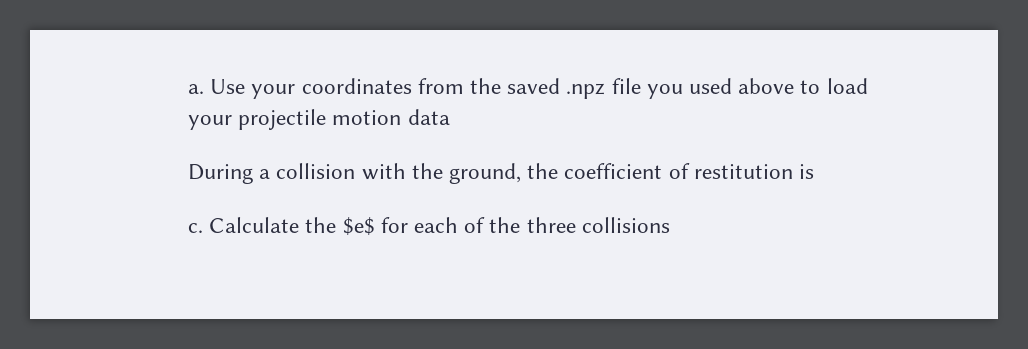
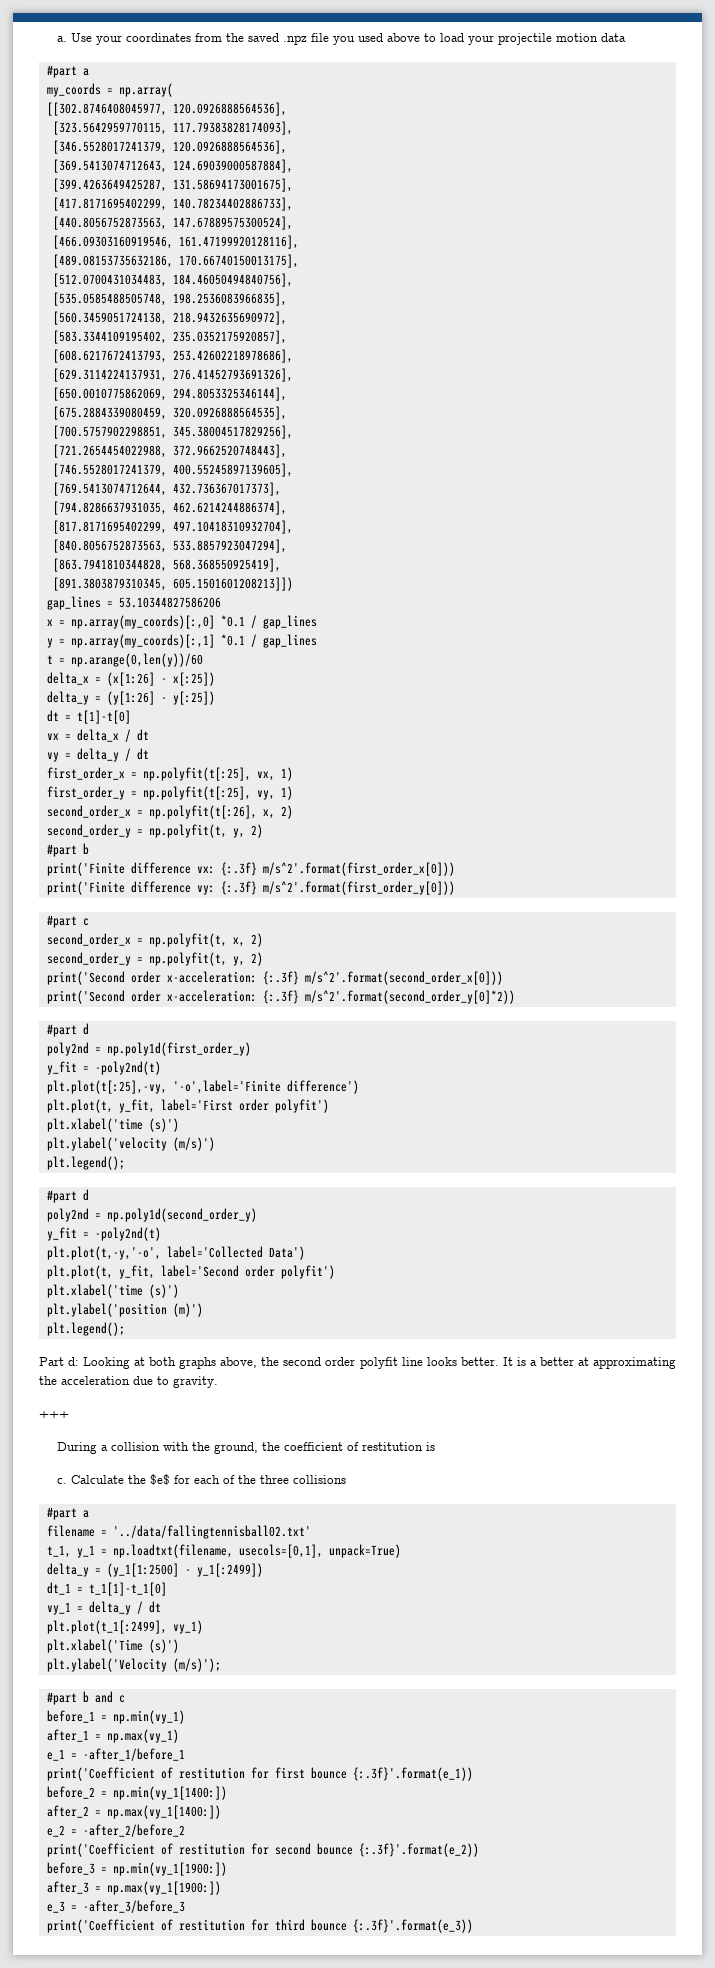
(450, 117) none -> [46,65,89,78] [46,83,173,97] [46,102,287,116] [52,121,293,135] [52,140,287,154] [52,159,293,173] [52,178,293,192] [52,197,293,211] [52,216,293,230] [52,235,299,249] [52,254,299,268] [52,273,293,287] [52,292,287,306] [52,311,287,325] [52,330,287,344] [52,349,293,363] [52,368,293,382] [52,387,287,401] [52,406,287,420] [52,425,293,439] [52,444,287,458] [52,463,293,477] [52,482,281,496] [52,501,287,515] [52,520,293,534] [52,539,287,553] [52,558,281,572] [52,577,293,591] [46,596,221,610] [46,615,317,629] [46,634,317,648] [46,653,203,667] [46,672,215,686] [46,691,215,705] [46,710,131,724] [46,729,149,742] [46,748,149,762] [46,767,293,781] [46,786,293,800] [46,805,293,819] [46,824,263,838] [46,843,89,857] [46,862,455,876] [46,881,455,895] [46,915,89,928] [46,933,263,947] [46,952,263,966] [46,971,503,985] [46,990,515,1004] [46,1023,89,1037] [46,1042,251,1056] [46,1061,161,1075] [46,1080,359,1094] [46,1099,329,1113] [46,1118,179,1132] [46,1137,215,1151] [46,1156,125,1170] [46,1189,89,1203] [46,1208,257,1222] [46,1227,161,1241] [46,1246,305,1260] [46,1265,335,1279] [46,1284,179,1298] [46,1303,203,1317] [46,1322,125,1336] [39,1357,676,1369] [39,1376,218,1388] [39,1411,69,1418] // #part a // my_coords = np.array( // [[302.8746408045977, 120.0926888564536], // [323.5642959770115, 117.79383828174093], // [346.5528017241379, 120.0926888564536], // [369.5413074712643, 124.69039000587884], // [399.4263649425287, 131.58694173001675], // [417.8171695402299, 140.78234402886733], // [440.8056752873563, 147.67889575300524], // [466.09303160919546, 161.47199920128116], // [489.08153735632186, 170.66740150013175], // [512.0700431034483, 184.46050494840756], // [535.0585488505748, 198.2536083966835], // [560.3459051724138, 218.9432635690972], // [583.3344109195402, 235.0352175920857], // [608.6217672413793, 253.42602218978686], // [629.3114224137931, 276.41452793691326], // [650.0010775862069, 294.8053325346144], // [675.2884339080459, 320.0926888564535], // [700.5757902298851, 345.38004517829256], // [721.2654454022988, 372.9662520748443], // [746.5528017241379, 400.55245897139605], // [769.5413074712644, 432.736367017373], // [794.8286637931035, 462.6214244886374], // [817.8171695402299, 497.10418310932704], // [840.8056752873563, 533.8857923047294], // [863.7941810344828, 568.368550925419], // [891.3803879310345, 605.1501601208213]]) // gap_lines = 53.10344827586206 // x = np.array(my_coords)[:,0] *0.1 / gap_lines // y = np.array(my_coords)[:,1] *0.1 / gap_lines // t = np.arange(0,len(y))/60 // delta_x = (x[1:26] - x[:25]) // delta_y = (y[1:26] - y[:25]) // dt = t[1]-t[0] // vx = delta_x / dt // vy = delta_y / dt // first_order_x = np.polyfit(t[:25], vx, 1) // first_order_y = np.polyfit(t[:25], vy, 1) // second_order_x = np.polyfit(t[:26], x, 2) // second_order_y = np.polyfit(t, y, 2) // #part b // print('Finite difference vx: {:.3f} m/s^2'.format(first_order_x[0])) // print('Finite difference vy: {:.3f} m/s^2'.format(first_order_y[0])) // #part c // second_order_x = np.polyfit(t, x, 2) // second_order_y = np.polyfit(t, y, 2) // print('Second order x-acceleration: {:.3f} m/s^2'.format(second_order_x[0])) // print('Second order x-acceleration: {:.3f} m/s^2'.format(second_order_y[0]*2)) // #part d // poly2nd = np.poly1d(first_order_y) // y_fit = -poly2nd(t) // plt.plot(t[:25],-vy, '-o',label='Finite difference') // plt.plot(t, y_fit, label='First order polyfit') // plt.xlabel('time (s)') // plt.ylabel('velocity (m/s)') // plt.legend(); // #part d // poly2nd = np.poly1d(second_order_y) // y_fit = -poly2nd(t) // plt.plot(t,-y,'-o', label='Collected Data') // plt.plot(t, y_fit, label='Second order polyfit') // plt.xlabel('time (s)') // plt.ylabel('position (m)') // plt.legend(); // Part d: Looking at both graphs above, the second order polyfit line looks better. It is a better at approximating the acceleration due to gravity. // +++
(670, 225) none -> [46,1507,89,1520] [46,1525,311,1539] [46,1544,401,1558] [46,1563,263,1577] [46,1582,167,1596] [46,1601,161,1615] [46,1620,203,1634] [46,1639,179,1653] [46,1658,221,1672] [46,1691,125,1705] [46,1710,185,1724] [46,1729,179,1743] [46,1748,185,1761] [46,1767,473,1781] [46,1786,227,1800] [46,1805,221,1819] [46,1824,185,1837] [46,1843,479,1857] [46,1862,227,1876] [46,1881,221,1895] [46,1900,185,1913] [46,1919,473,1933] // #part a // filename = '../data/fallingtennisball02.txt' // t_1, y_1 = np.loadtxt(filename, usecols=[0,1], unpack=True) // delta_y = (y_1[1:2500] - y_1[:2499]) // dt_1 = t_1[1]-t_1[0] // vy_1 = delta_y / dt // plt.plot(t_1[:2499], vy_1) // plt.xlabel('Time (s)') // plt.ylabel('Velocity (m/s)'); // #part b and c // before_1 = np.min(vy_1) // after_1 = np.max(vy_1) // e_1 = -after_1/before_1 // print('Coefficient of restitution for first bounce {:.3f}'.format(e_1)) // before_2 = np.min(vy_1[1400:]) // after_2 = np.max(vy_1[1400:]) // e_2 = -after_2/before_2 // print('Coefficient of restitution for second bounce {:.3f}'.format(e_2)) // before_3 = np.min(vy_1[1900:]) // after_3 = np.max(vy_1[1900:]) // e_3 = -after_3/before_3 // print('Coefficient of restitution for third bounce {:.3f}'.format(e_3))

